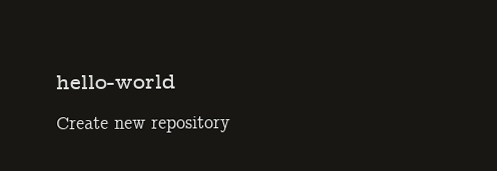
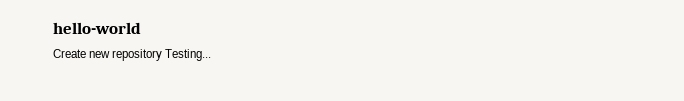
(231, 124) none -> [165,49,212,61] Testing...

